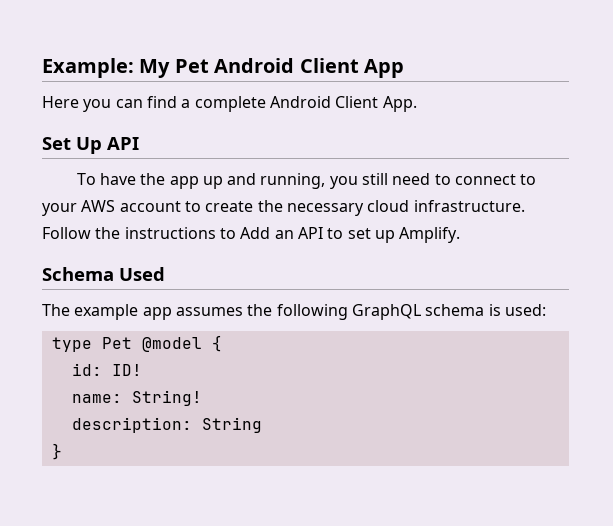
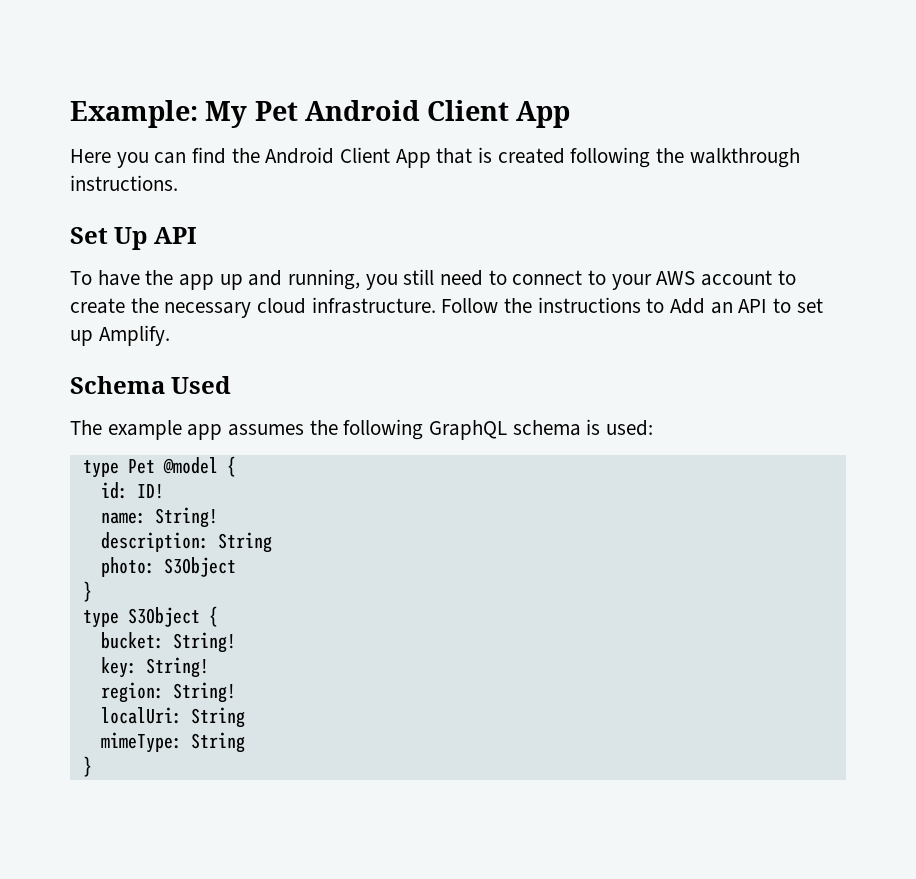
[181,96,417,112] a complete Android Client App. -> [231,147,800,168] [70,175,178,191] the Android Client App that is created following the walkthrough instructions.
[51,443,62,460] // } -> [100,557,236,577] [82,581,92,602] [82,606,218,628] [100,632,236,653] [100,657,209,678] [100,682,236,703] [100,707,245,728] [100,732,245,753] [82,756,92,777] // photo: S3Object // } // type S3Object { // bucket: String! // key: String! // region: String! // localUri: String // mimeType: String // }

